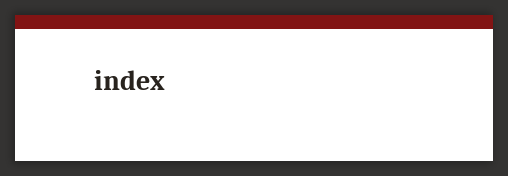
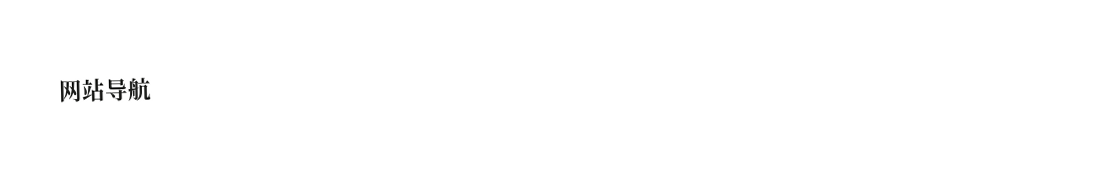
[94,70,165,90] index -> [58,77,152,103] 网站导航

